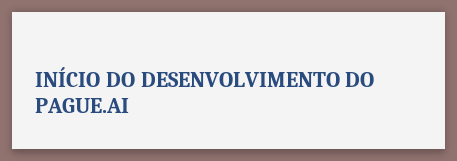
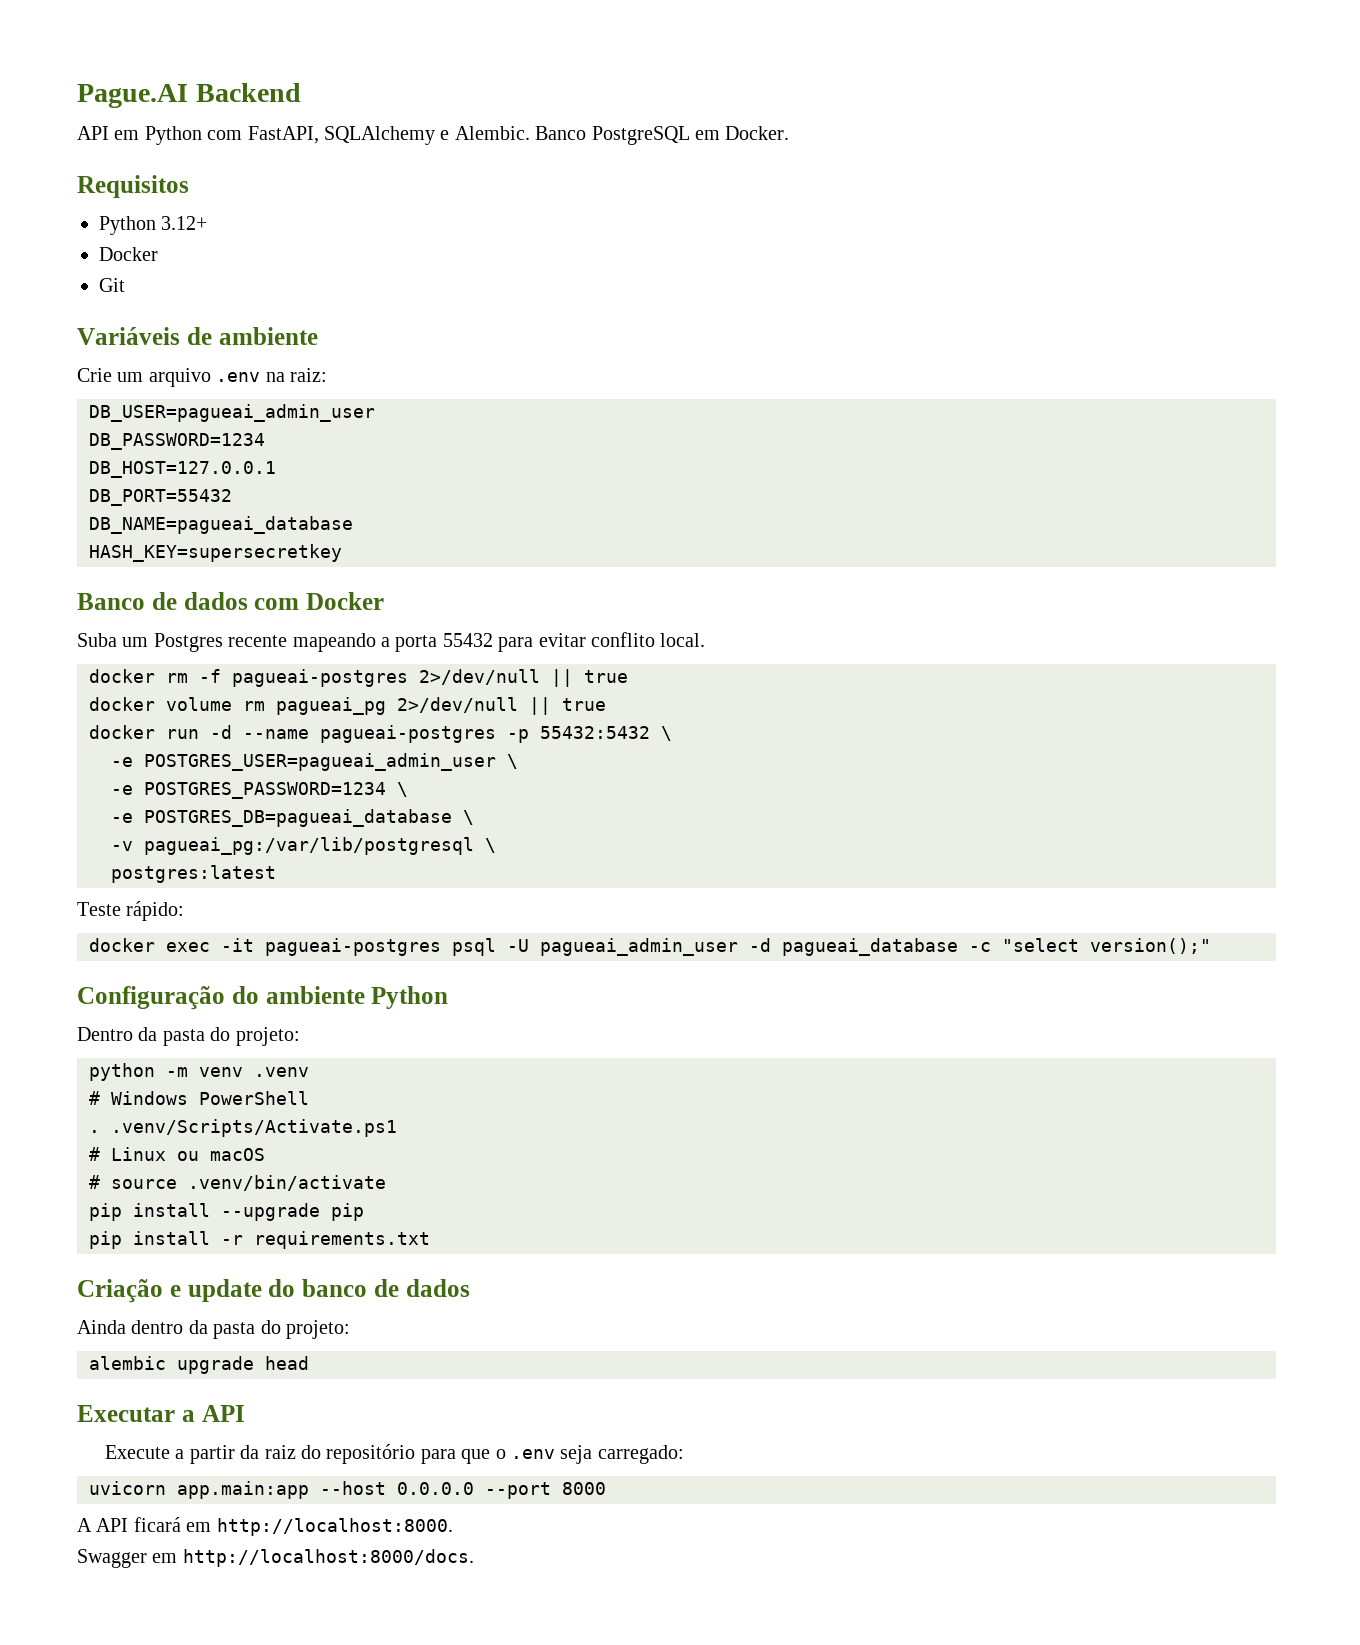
[35,67,375,87] [35,98,129,113] INÍCIO DO DESENVOLVIMENTO DO PAGUE.AI -> [77,83,301,108] [77,126,790,145] [77,175,189,198] [99,216,208,235] [99,247,158,261] [99,278,125,292] [77,327,318,345] [77,368,327,387] [89,404,375,422] [89,433,265,450] [89,461,276,478] [89,489,232,506] [89,516,353,534] [89,544,342,562] [77,592,384,610] [77,632,706,652] [89,669,628,687] [89,697,606,715] [89,725,672,743] [111,753,518,771] [111,782,408,799] [111,809,474,827] [111,837,496,855] [111,865,276,883] [77,901,185,921] [89,938,1211,956] [77,986,449,1010] [77,1027,300,1046] [89,1063,309,1081] [89,1091,309,1105] [89,1119,397,1137] [89,1147,265,1161] [89,1175,386,1191] [89,1203,364,1221] [89,1231,430,1249] [77,1279,470,1303] [77,1320,350,1339] [89,1356,309,1374] [77,1405,245,1422] [104,1444,684,1464] [89,1481,606,1499] [77,1517,453,1536] [77,1549,474,1568] Pague.AI Backend // API em Python com FastAPI, SQLAlchemy e Alembic. Banco PostgreSQL em Docker. // Requisitos // Python 3.12+ // Docker // Git // Variáveis de ambiente // Crie um arquivo .env na raiz: // DB_USER=pagueai_admin_user // DB_PASSWORD=1234 // DB_HOST=127.0.0.1 // DB_PORT=55432 // DB_NAME=pagueai_database // HASH_KEY=supersecretkey // Banco de dados com Docker // Suba um Postgres recente mapeando a porta 55432 para evitar conflito local. // docker rm -f pagueai-postgres 2>/dev/null || true // docker volume rm pagueai_pg 2>/dev/null || true // docker run -d --name pagueai-postgres -p 55432:5432 \ // -e POSTGRES_USER=pagueai_admin_user \ // -e POSTGRES_PASSWORD=1234 \ // -e POSTGRES_DB=pagueai_database \ // -v pagueai_pg:/var/lib/postgresql \ // postgres:latest // Teste rápido: // docker exec -it pagueai-postgres psql -U pagueai_admin_user -d pagueai_database -c "select version();" // Configuração do ambiente Python // Dentro da pasta do projeto: // python -m venv .venv // # Windows PowerShell // . .venv/Scripts/Activate.ps1 // # Linux ou macOS // # source .venv/bin/activate // pip install --upgrade pip // pip install -r requirements.txt // Criação e update do banco de dados // Ainda dentro da pasta do projeto: // alembic upgrade head // Executar a API // Execute a partir da raiz do repositório para que o .env seja carregado: // uvicorn app.main:app --host 0.0.0.0 --port 8000 // A API ficará em http://localhost:8000. // Swagger em http://localhost:8000/docs.

